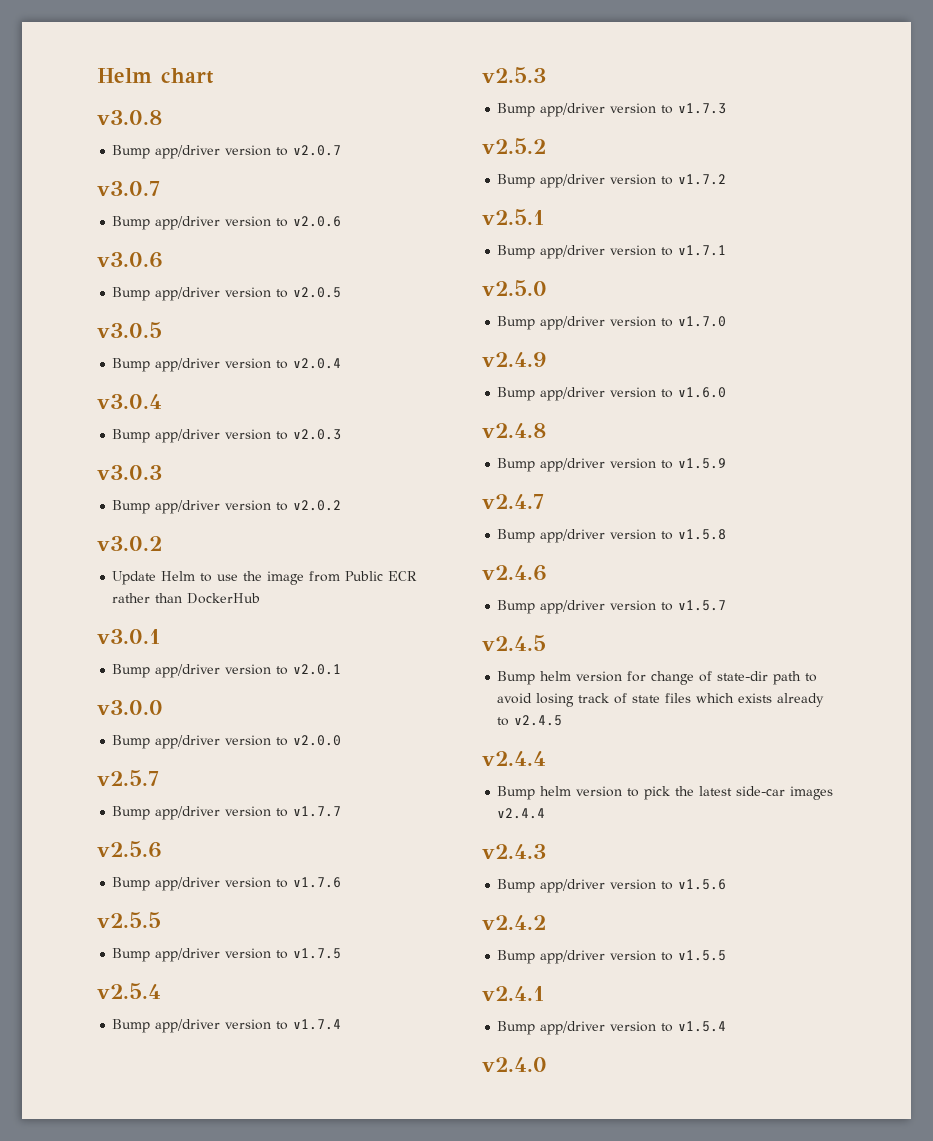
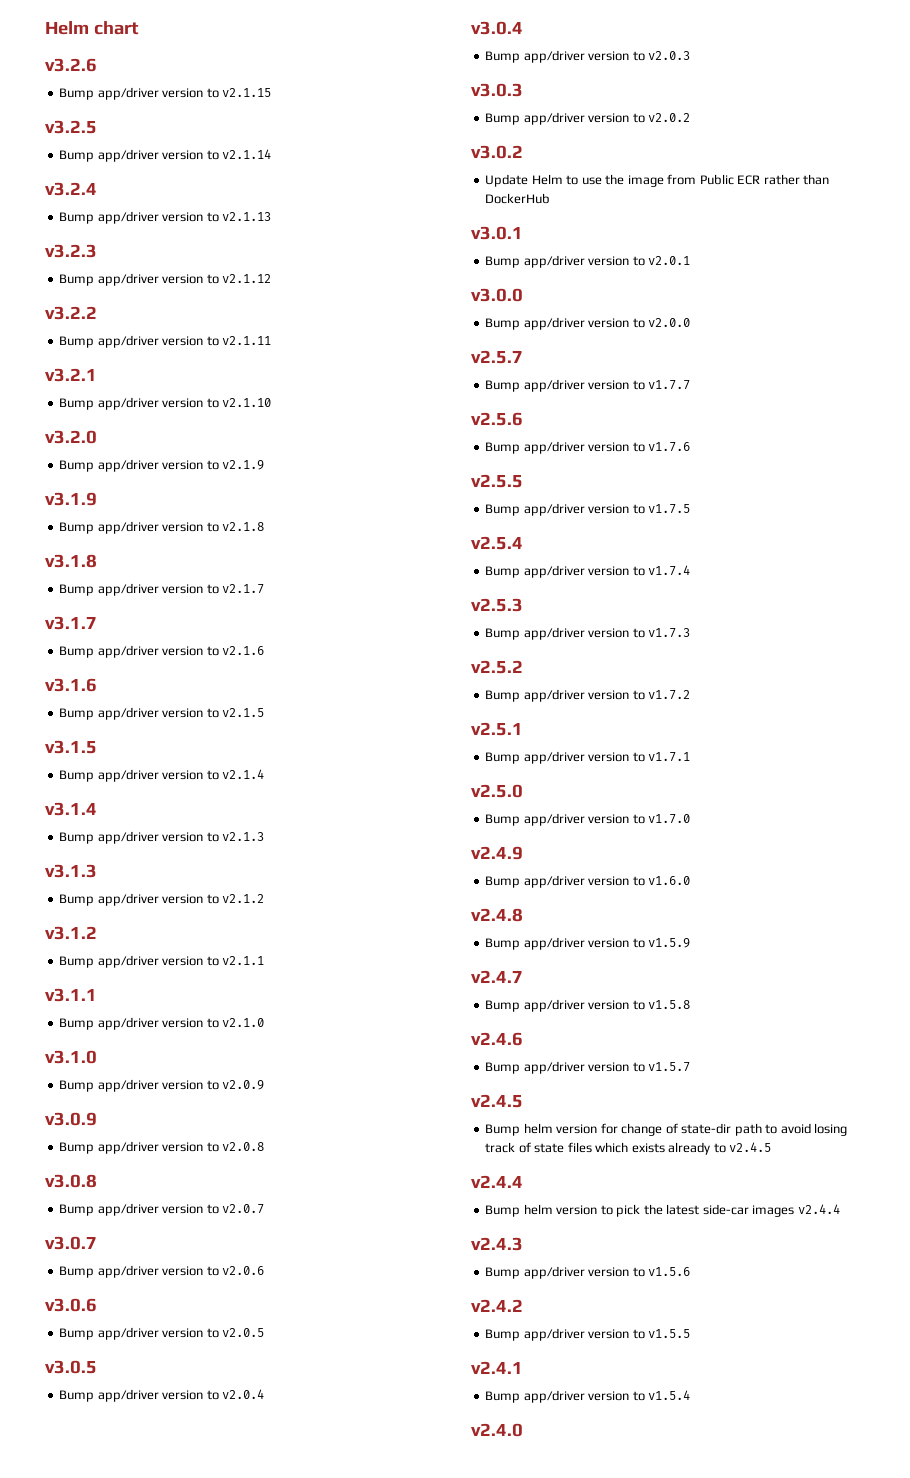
(214, 76) none -> [45,58,97,72] [59,87,272,100] [45,120,97,134] [59,149,272,162] [45,182,97,196] [59,211,272,224] [45,244,97,258] [59,273,272,286] [45,306,97,320] [59,335,272,348] [45,368,97,382] [59,397,272,410] [45,430,97,444] [59,459,265,472] [45,492,97,506] [59,521,265,534] [45,554,97,568] [59,583,265,596] [45,616,97,630] [59,645,265,658] [45,678,97,692] [59,707,265,720] [45,740,97,754] [59,769,265,782] [45,802,97,816] [59,831,265,844] [45,864,97,878] [59,893,265,906] [45,926,97,940] [59,955,265,968] [45,988,97,1002] [59,1017,265,1030] [45,1050,97,1064] [59,1079,265,1092] [45,1112,97,1126] [59,1141,265,1154] // v3.2.6 // Bump app/driver version to v2.1.15 // v3.2.5 // Bump app/driver version to v2.1.14 // v3.2.4 // Bump app/driver version to v2.1.13 // v3.2.3 // Bump app/driver version to v2.1.12 // v3.2.2 // Bump app/driver version to v2.1.11 // v3.2.1 // Bump app/driver version to v2.1.10 // v3.2.0 // Bump app/driver version to v2.1.9 // v3.1.9 // Bump app/driver version to v2.1.8 // v3.1.8 // Bump app/driver version to v2.1.7 // v3.1.7 // Bump app/driver version to v2.1.6 // v3.1.6 // Bump app/driver version to v2.1.5 // v3.1.5 // Bump app/driver version to v2.1.4 // v3.1.4 // Bump app/driver version to v2.1.3 // v3.1.3 // Bump app/driver version to v2.1.2 // v3.1.2 // Bump app/driver version to v2.1.1 // v3.1.1 // Bump app/driver version to v2.1.0 // v3.1.0 // Bump app/driver version to v2.0.9 // v3.0.9 // Bump app/driver version to v2.0.8

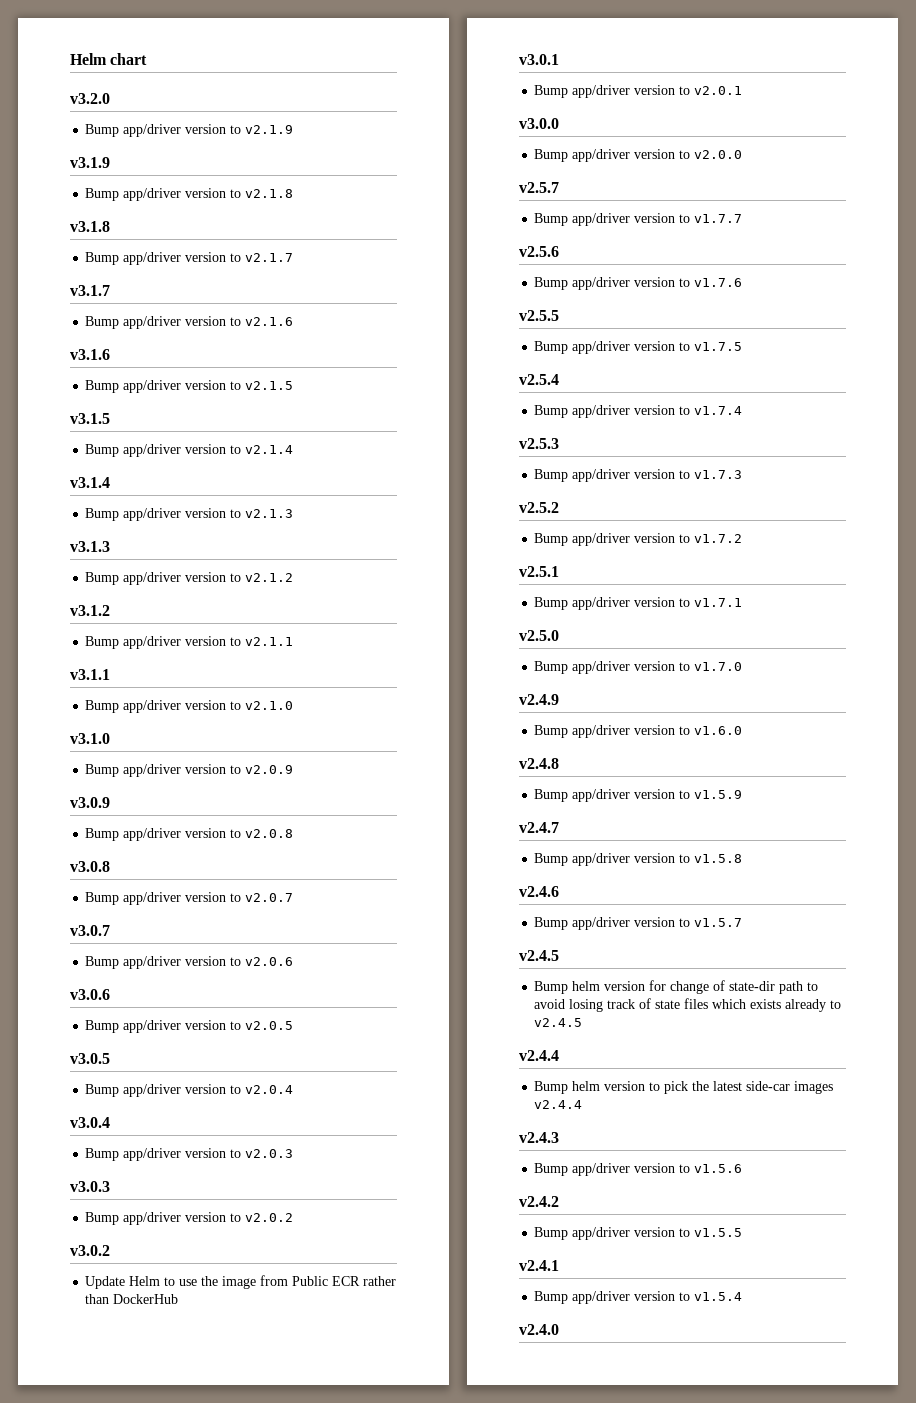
[45,58,97,72] [59,87,272,100] [45,120,97,134] [59,149,272,162] [45,182,97,196] [59,211,272,224] [45,244,97,258] [59,273,272,286] [45,306,97,320] [59,335,272,348] [45,368,97,382] [59,397,272,410] // v3.2.6 // Bump app/driver version to v2.1.15 // v3.2.5 // Bump app/driver version to v2.1.14 // v3.2.4 // Bump app/driver version to v2.1.13 // v3.2.3 // Bump app/driver version to v2.1.12 // v3.2.2 // Bump app/driver version to v2.1.11 // v3.2.1 // Bump app/driver version to v2.1.10 -> (148, 59) none

